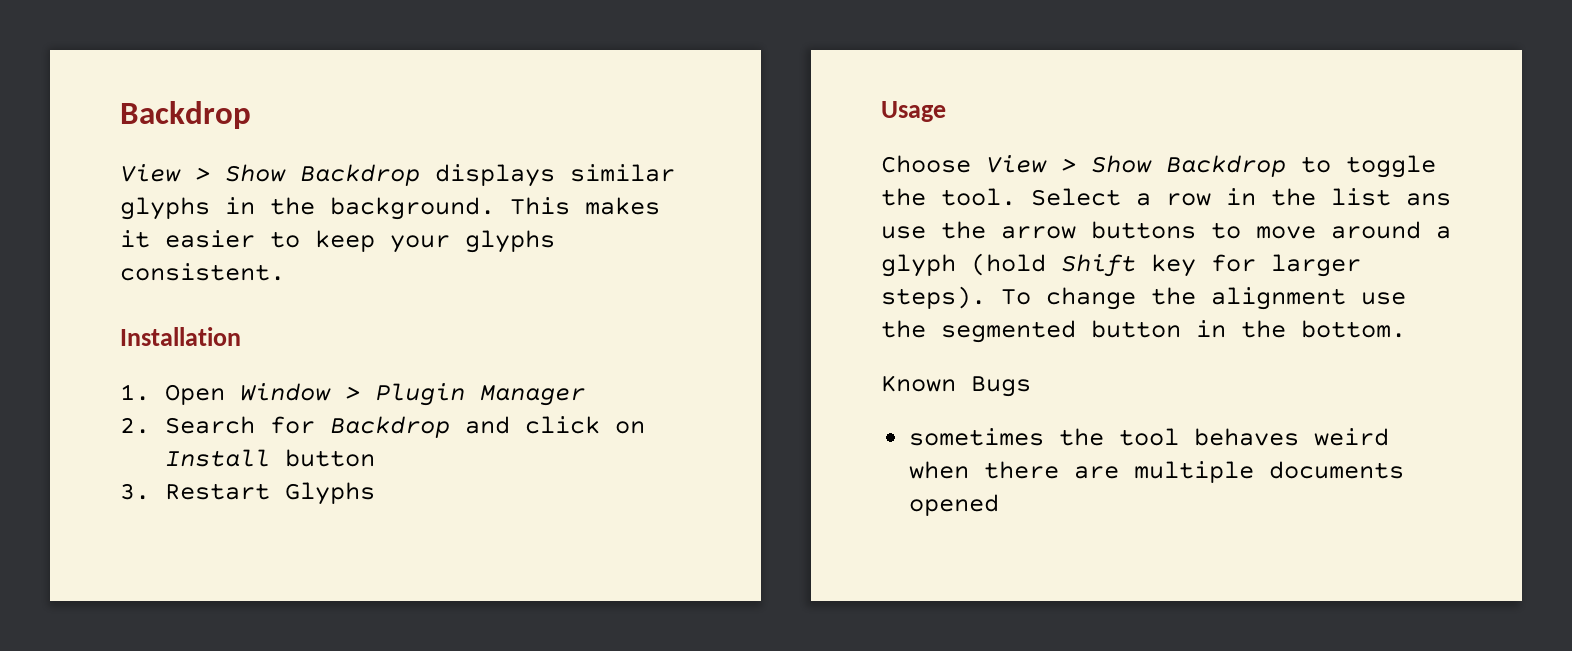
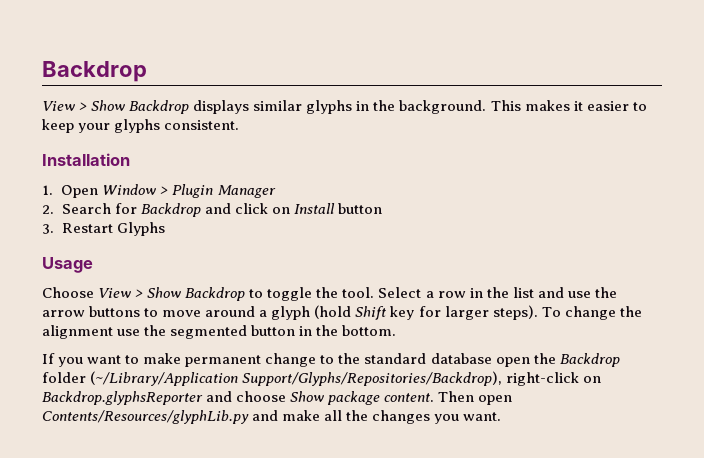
[1406,193,1451,206] ans -> [537,287,564,298] and
[881,375,1031,397] [909,428,1390,446] [909,461,1405,483] [909,494,1000,516] Known Bugs // sometimes the tool behaves weird when there are multiple documents opened -> [42,353,620,367] [42,371,602,386] [42,391,513,405] [42,410,502,424] If you want to make permanent change to the standard database open the Backdrop folder (~/Library/Application Support/Glyphs/Repositories/Backdrop), right-click on Backdrop.glyphsReporter and choose Show package content. Then open Contents/Resources/glyphLib.py and make all the changes you want.

